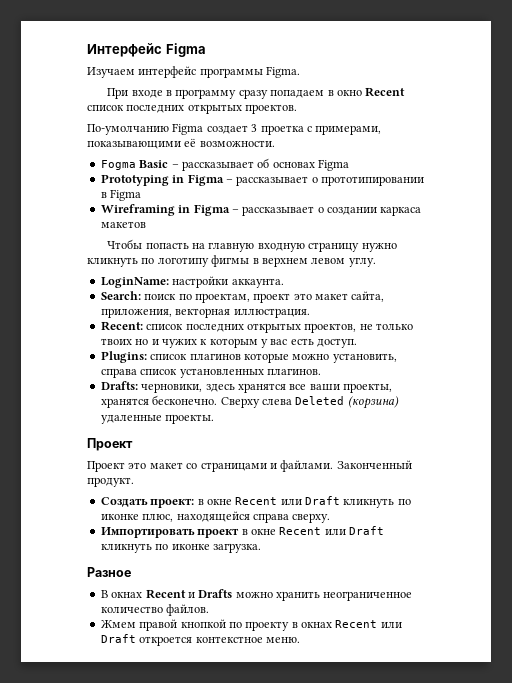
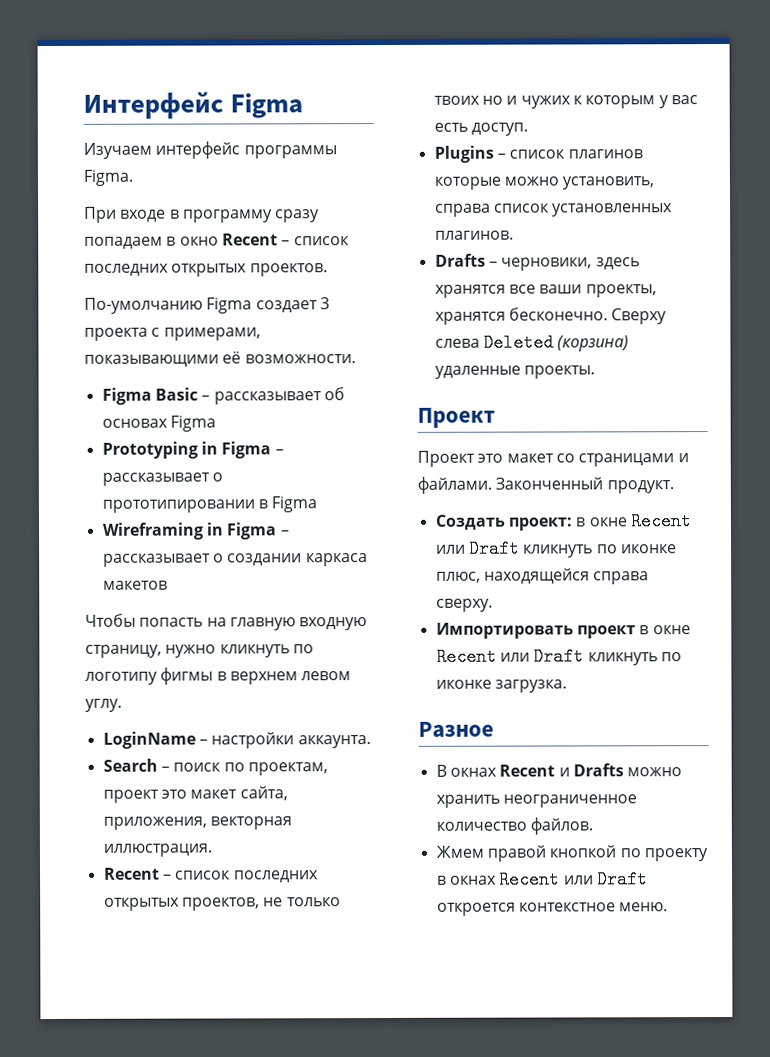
(406, 92) none -> [281,240,291,246] –
[260,125,304,135] проетка -> [84,327,148,341] проекта
[100,160,136,170] Fogma -> [101,387,152,405] Figma
[308,242,360,252] страницу -> [85,644,162,658] страницу,
[100,277,169,288] LoginName: -> [102,731,208,749] LoginName –
[100,291,141,300] Search: -> [102,758,170,772] Search –
[100,321,143,331] Recent: -> [103,867,172,880] Recent –
[100,351,147,363] Plugins: -> [433,145,506,163] Plugins –
[100,381,138,390] Drafts: -> [434,253,498,267] Drafts –

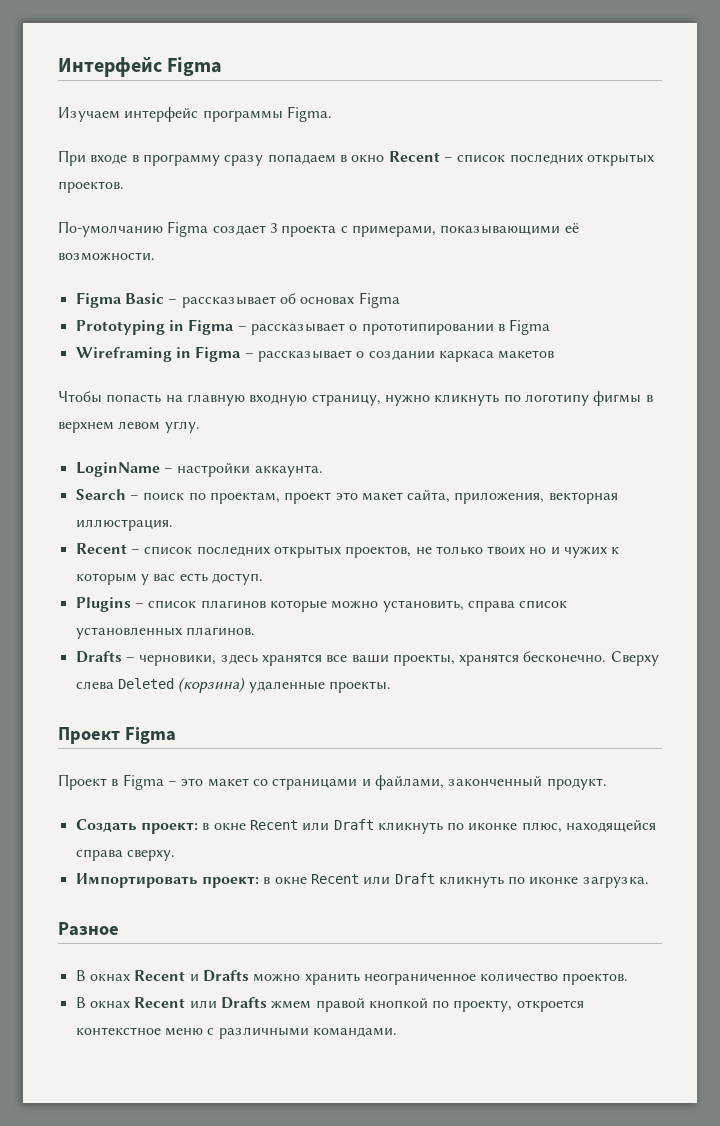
[417,450,475,467] // Проект -> [124,727,176,744] [58,774,177,790] Figma // Проект в Figma –
[417,476,604,494] файлами. Законченный -> [374,775,543,790] файлами, законченный
[576,625,636,639] проект -> [201,876,259,888] проект:
[529,817,593,835] [435,845,708,862] [436,870,648,889] [436,902,669,916] файлов. // Жмем правой кнопкой по проекту в окнах Recent или Draft откроется контекстное меню. -> [562,973,629,985] [75,997,584,1012] [75,1027,397,1039] проектов. // В окнах Recent или Drafts жмем правой кнопкой по проекту, откроется контекстное меню с различными командами.

